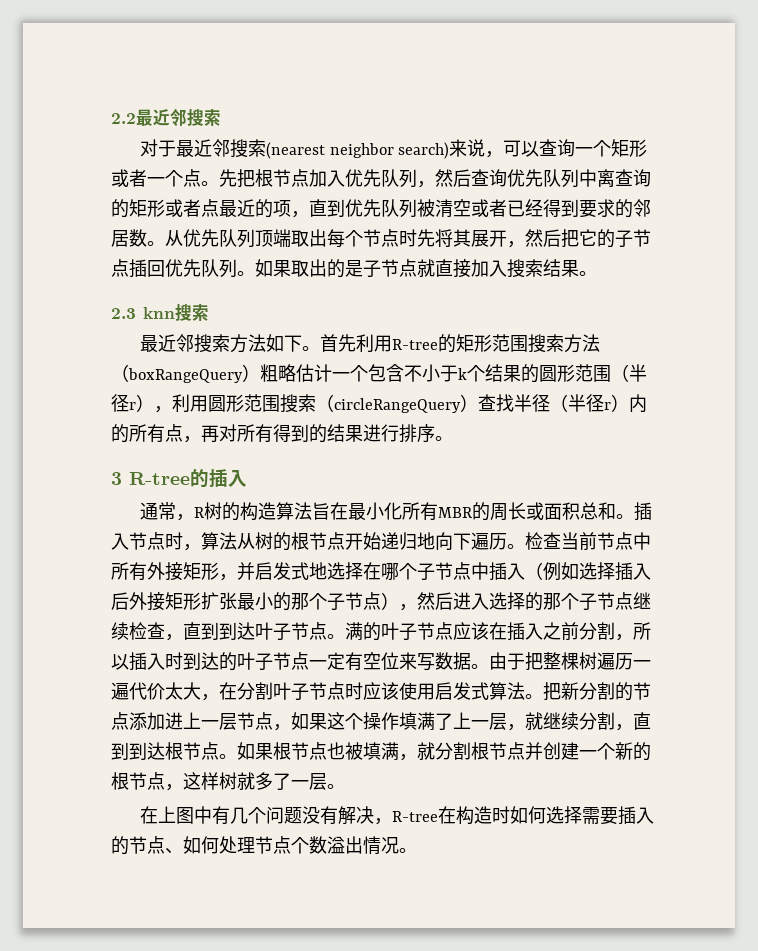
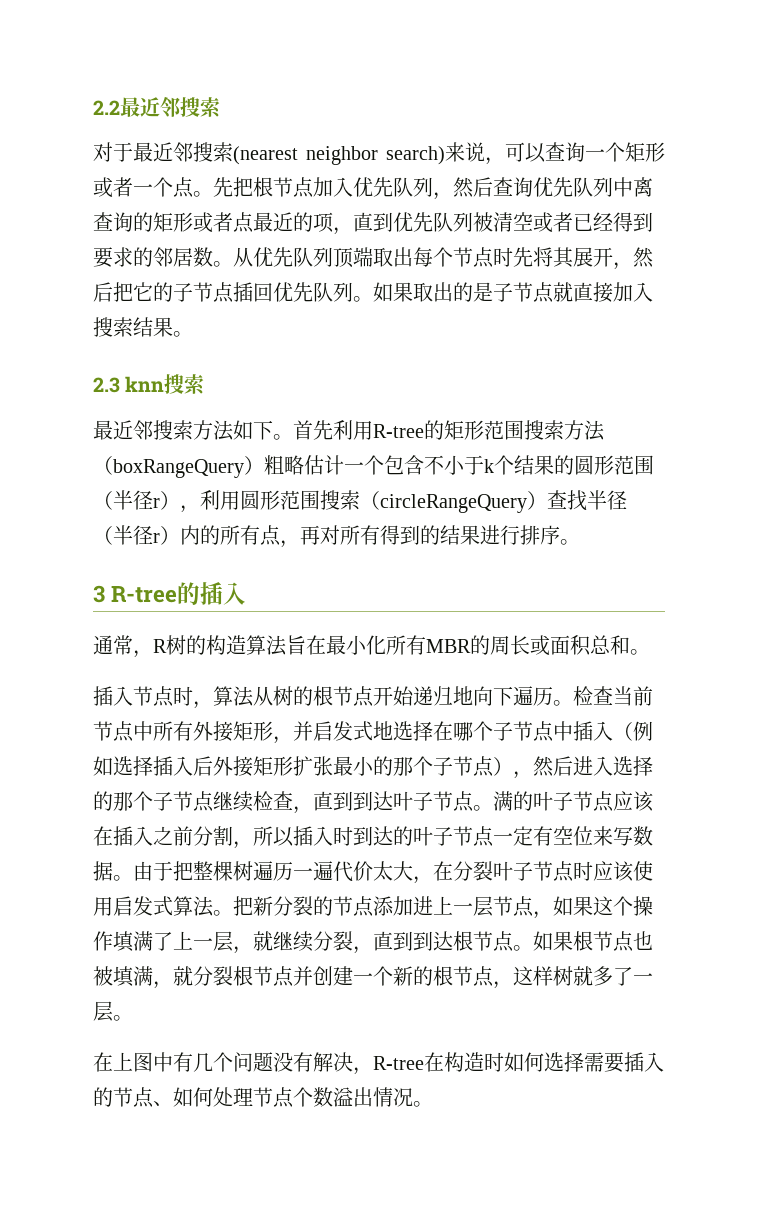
(634, 516) none -> (650, 652) //
[255,682,273,700] 割 -> [473,861,493,881] 裂
[597,682,615,700] 割 -> [293,896,313,916] 裂
[597,712,615,730] 割 -> [333,931,353,951] 裂
[453,742,471,760] 割 -> [213,966,233,986] 裂

